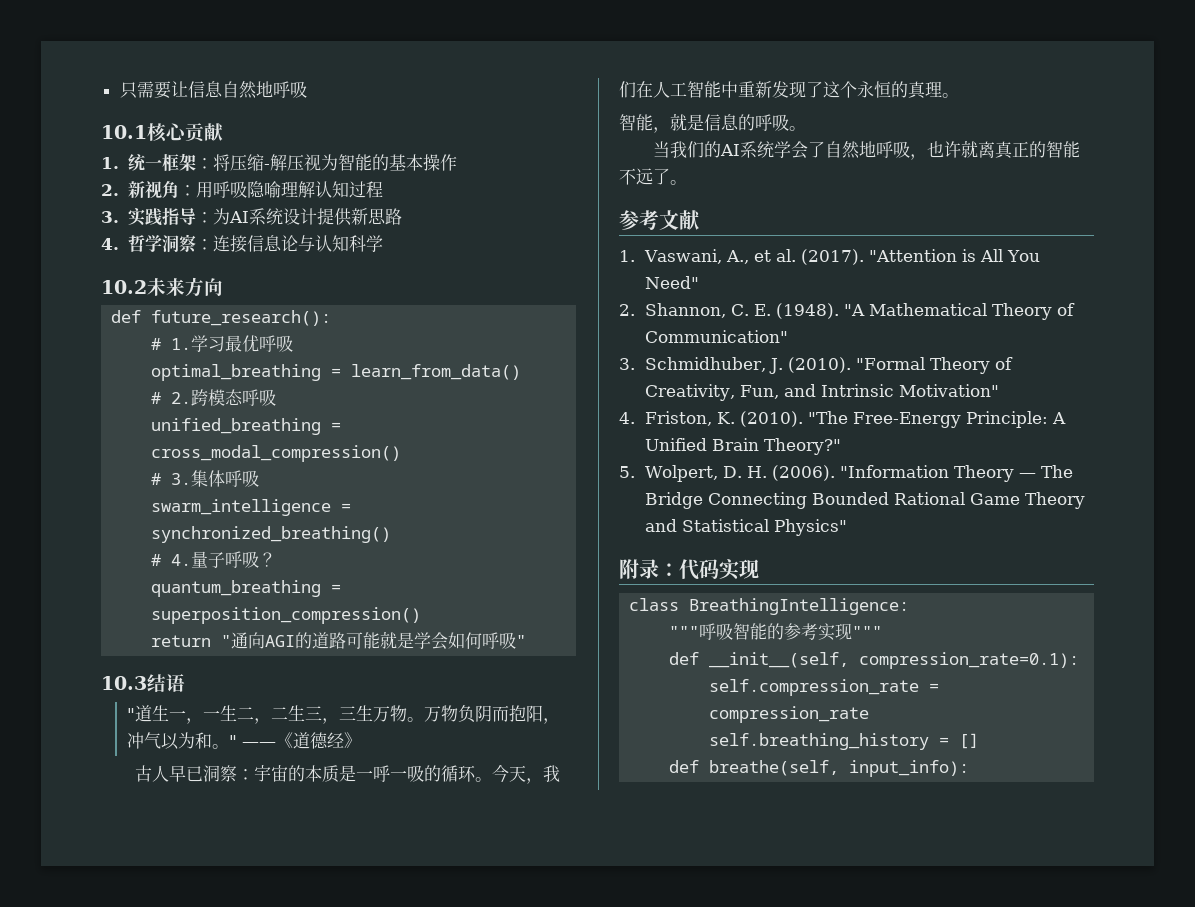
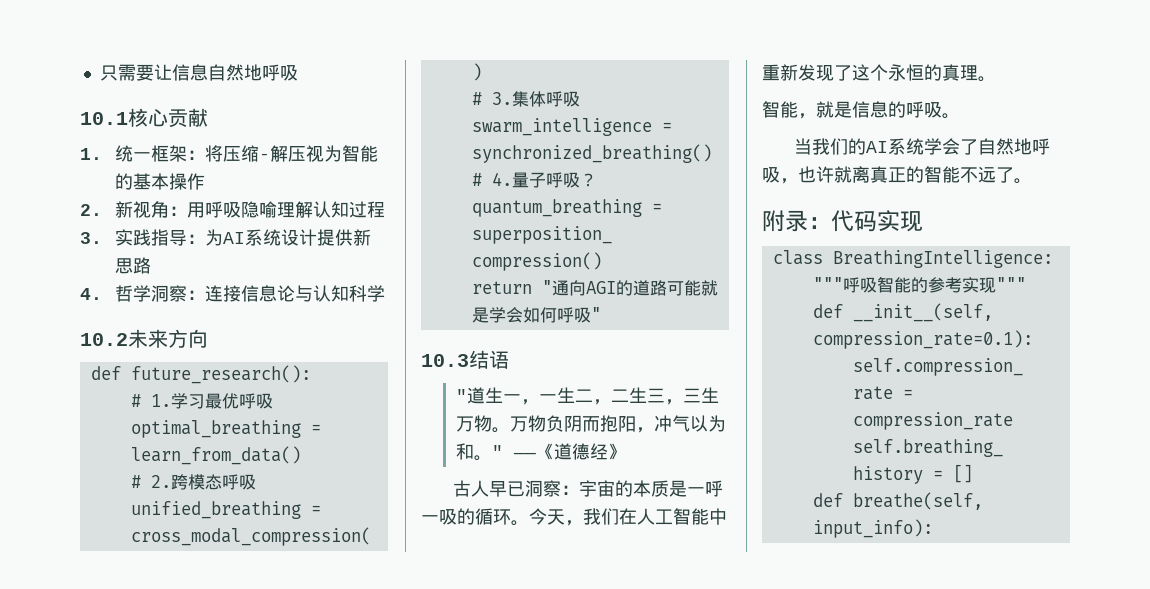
[619,210,700,230] [619,249,1040,265] [644,276,699,289] [619,303,1075,320] [644,330,788,343] [619,357,1013,374] [644,384,999,401] [619,411,1066,428] [644,438,841,455] [619,465,1073,482] [644,492,1085,509] [644,519,847,536] // 参考文献 // 1. Vaswani, A., et al. (2017). "Attention is All You Need" // 2. Shannon, C. E. (1948). "A Mathematical Theory of Communication" // 3. Schmidhuber, J. (2010). "Formal Theory of Creativity, Fun, and Intrinsic Motivation" // 4. Friston, K. (2010). "The Free-Energy Principle: A Unified Brain Theory?" // 5. Wolpert, D. H. (2006). "Information Theory — The Bridge Connecting Bounded Rational Game Theory and Statistical Physics" -> (1032, 181) none

